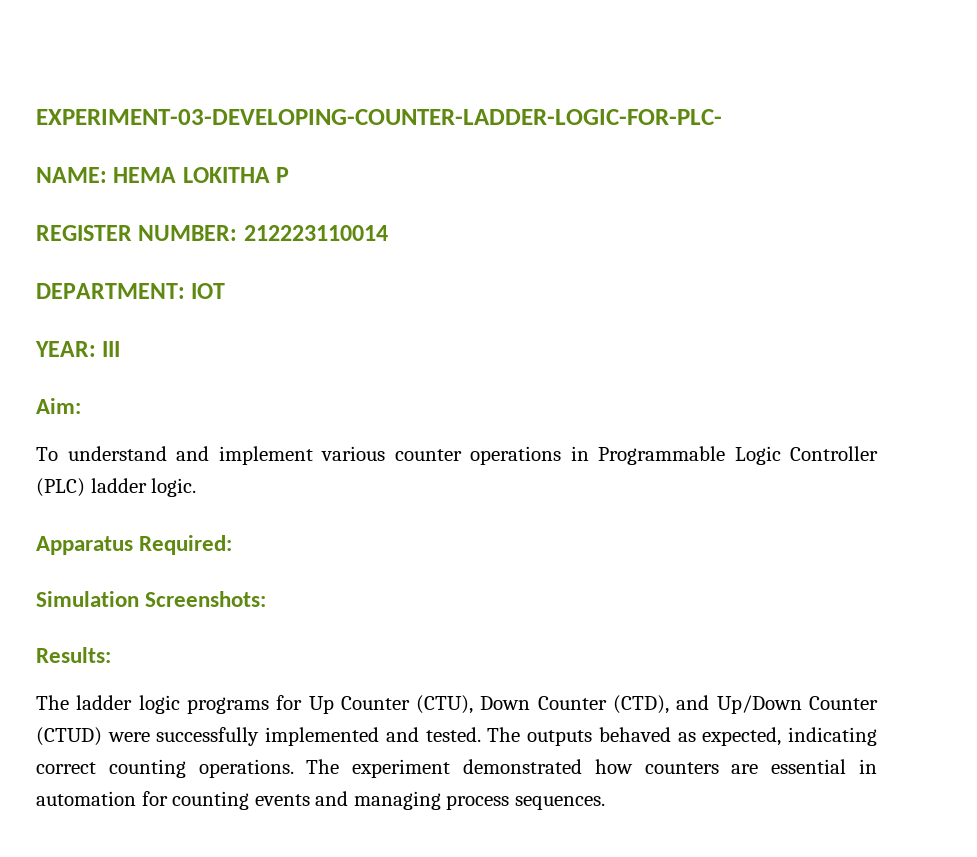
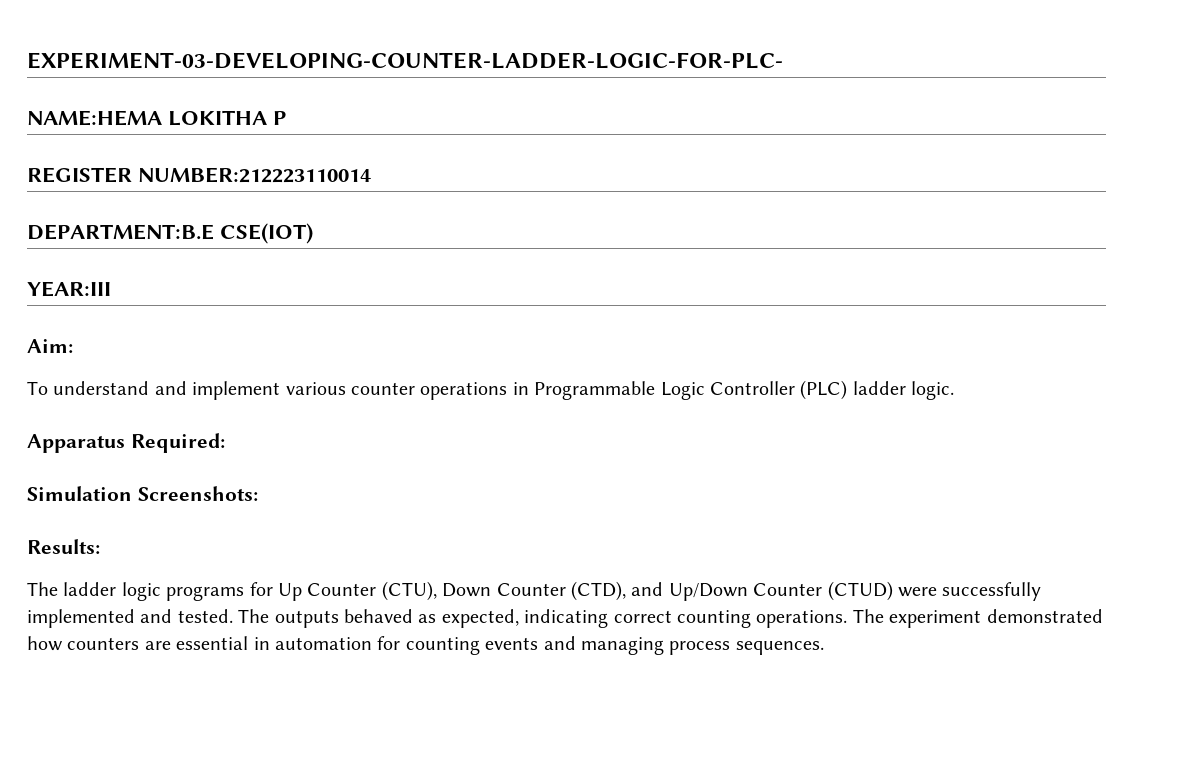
[36,167,177,183] NAME: HEMA -> [27,110,162,126] NAME:HEMA
[138,225,388,241] [36,283,226,299] [35,341,121,357] NUMBER: 212223110014 // DEPARTMENT: IOT // YEAR: III -> [138,167,371,183] [27,223,313,244] [27,281,111,297] NUMBER:212223110014 // DEPARTMENT:B.E CSE(IOT) // YEAR:III

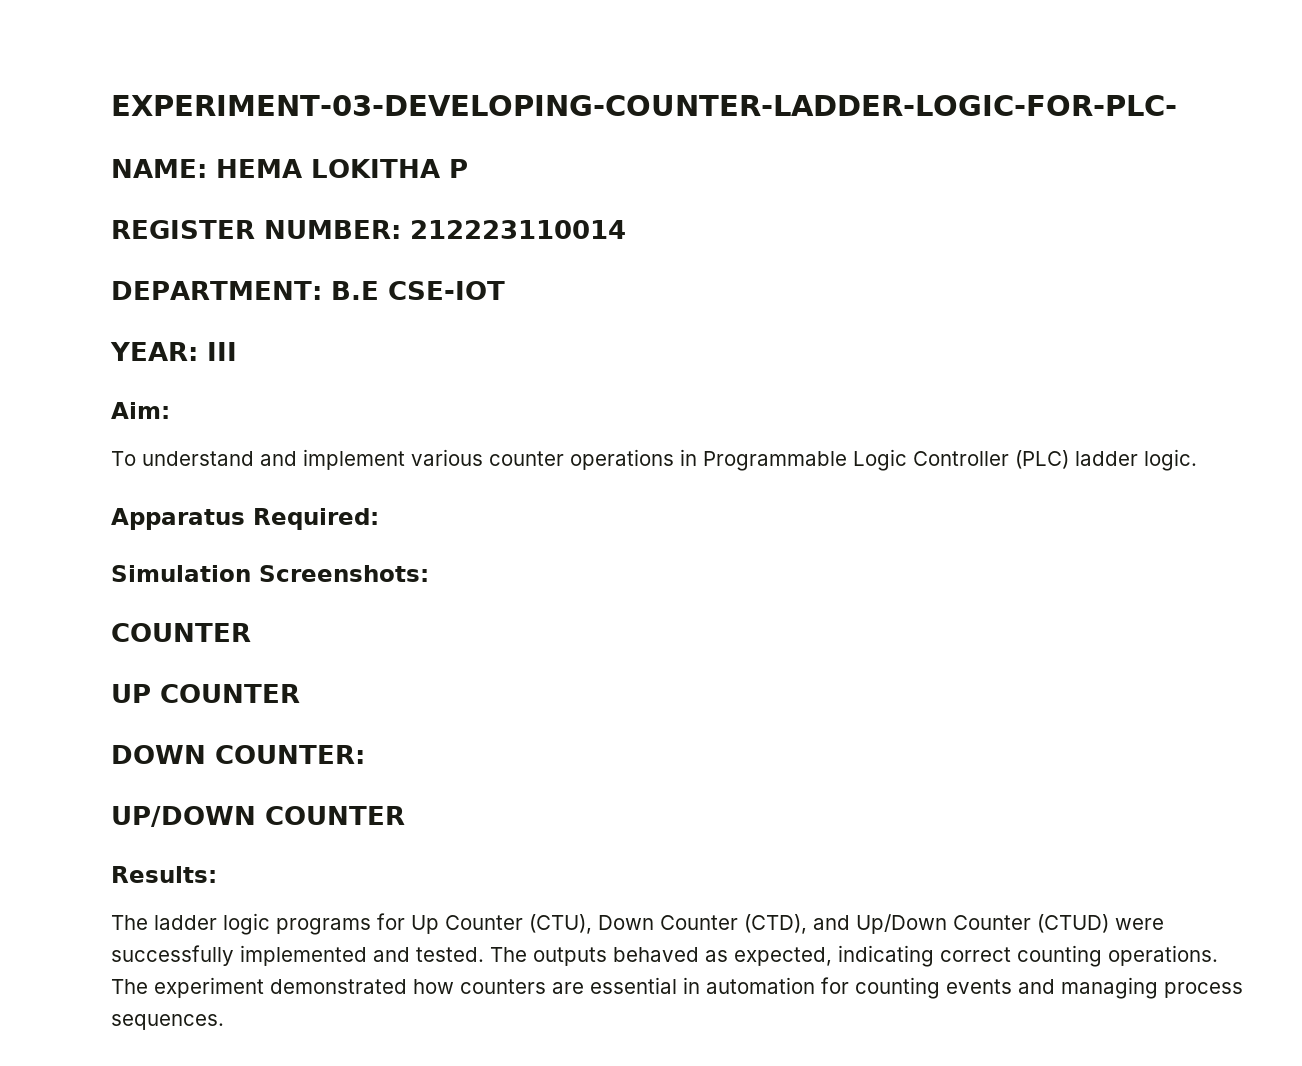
[27,110,162,126] NAME:HEMA -> [111,159,302,178] NAME: HEMA
[138,167,371,183] [27,223,313,244] [27,281,111,297] NUMBER:212223110014 // DEPARTMENT:B.E CSE(IOT) // YEAR:III -> [264,220,626,239] [111,281,505,300] [110,342,237,361] NUMBER: 212223110014 // DEPARTMENT: B.E CSE-IOT // YEAR: III
(258, 493) none -> [111,623,251,642] [111,684,300,703] [111,745,365,764] [111,806,405,827] // COUNTER // UP COUNTER // DOWN COUNTER: // UP/DOWN COUNTER

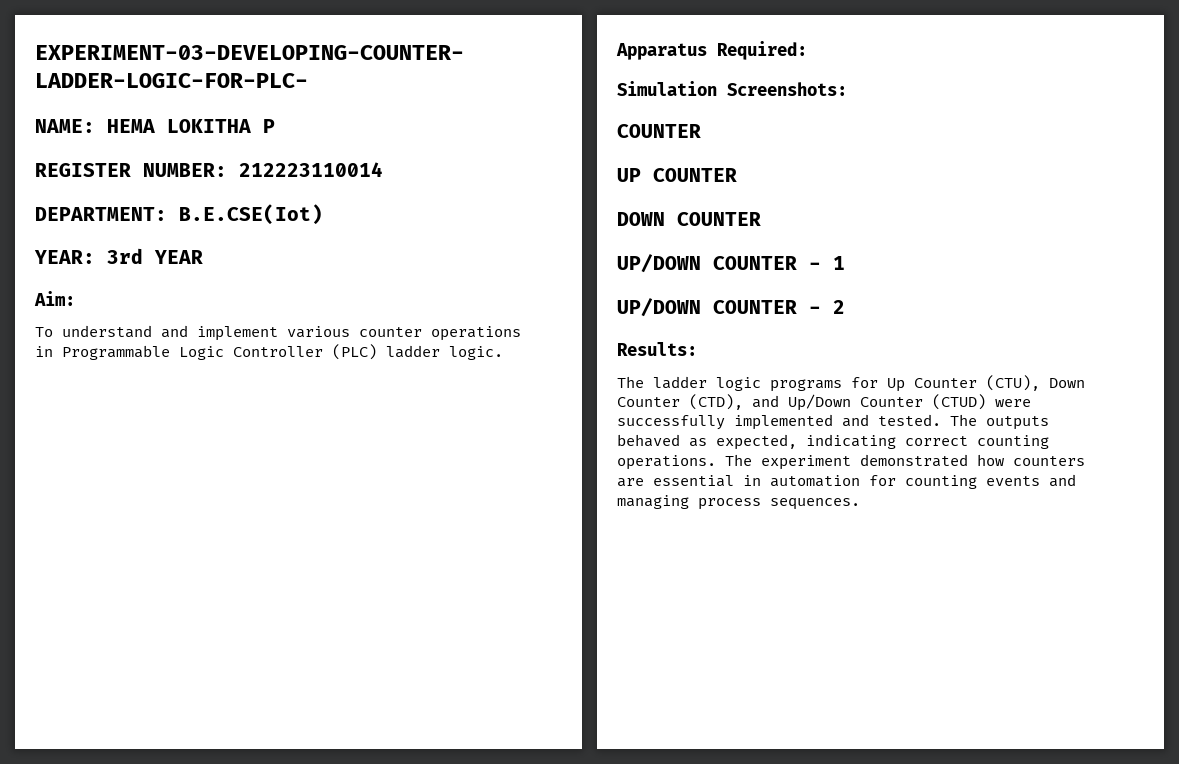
[330,281,505,300] B.E CSE-IOT -> [179,204,323,225] B.E.CSE(Iot)
[207,342,237,361] III -> [107,248,203,264] 3rd YEAR
[215,745,365,764] [111,806,405,827] COUNTER: // UP/DOWN COUNTER -> [677,212,761,226] [617,254,845,273] [617,298,845,317] COUNTER // UP/DOWN COUNTER - 1 // UP/DOWN COUNTER - 2

